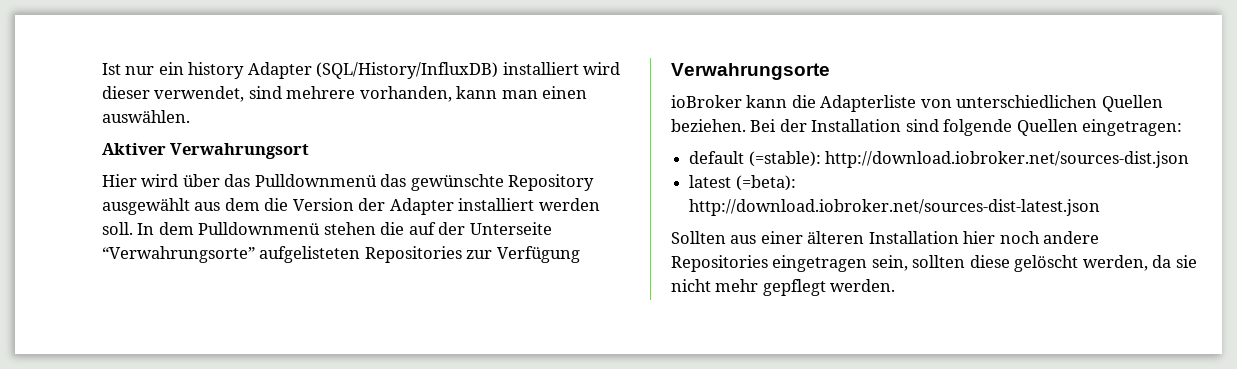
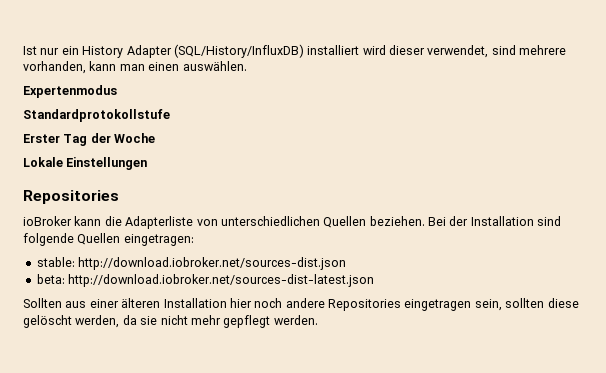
[188,62,245,79] history -> [82,46,124,58] History
[102,143,310,159] [102,174,595,191] [102,198,600,215] [102,222,552,235] [102,246,580,263] [671,63,830,80] Aktiver Verwahrungsort // Hier wird über das Pulldownmenü das gewünschte Repository ausgewählt aus dem die Version der Adapter installiert werden soll. In dem Pulldownmenü stehen die auf der Unterseite “Verwahrungsorte” aufgelisteten Repositories zur Verfügung // Verwahrungsorte -> [23,85,117,98] [23,109,170,122] [23,133,156,146] [23,157,148,170] [23,190,119,204] Expertenmodus // Standardprotokollstufe // Erster Tag der Woche // Lokale Einstellungen // Repositories
[689,151,821,167] default (=stable): -> [36,257,75,267] stable:
[689,175,796,191] latest (=beta): -> [36,274,65,284] beta:

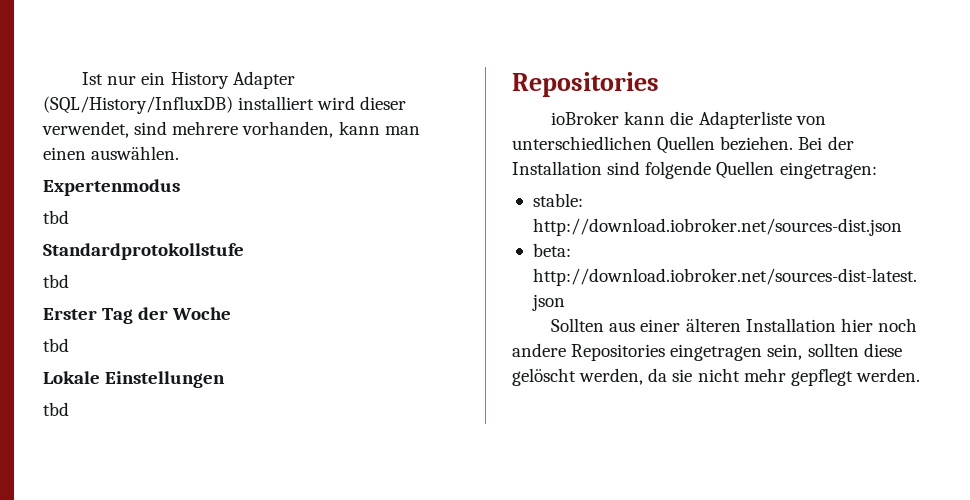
(117, 91) none -> [43,210,69,224] // tbd
(170, 115) none -> [43,274,69,288] // tbd
(156, 138) none -> [43,338,69,352] // tbd
(148, 163) none -> [43,402,69,416] // tbd

